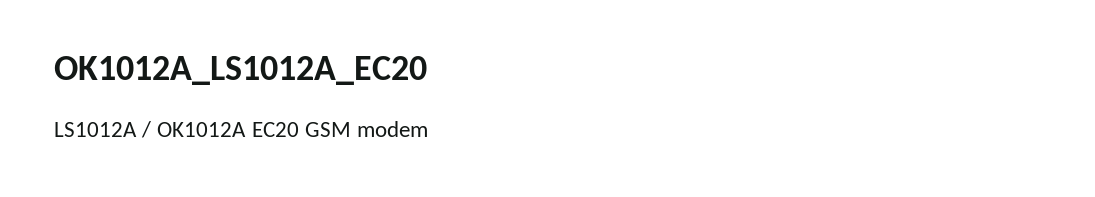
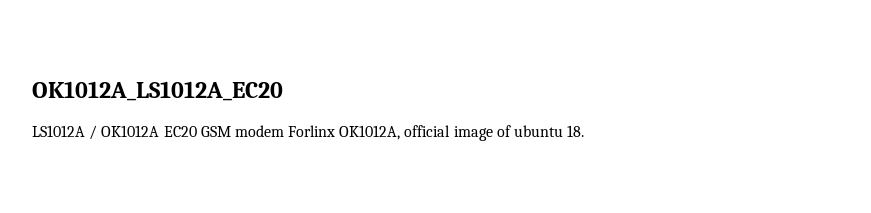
(429, 129) none -> [288,125,585,141] Forlinx OK1012A, official image of ubuntu 18.

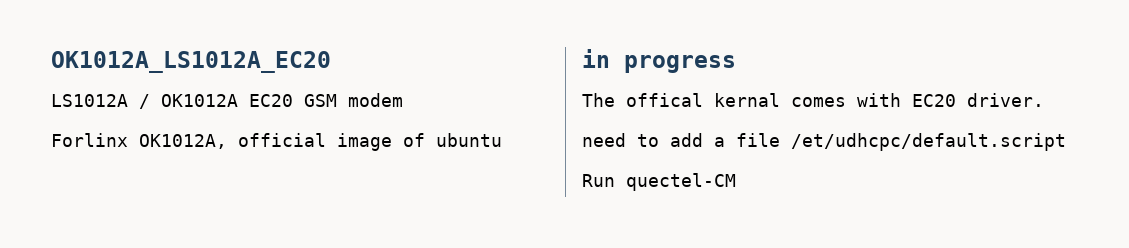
(284, 131) none -> (403, 100) //
[567,125,585,137] 18. -> [582,49,736,73] [582,93,1044,107] [582,133,1066,151] [582,173,736,191] // in progress // The offical kernal comes with EC20 driver. // need to add a file /et/udhcpc/default.script // Run quectel-CM

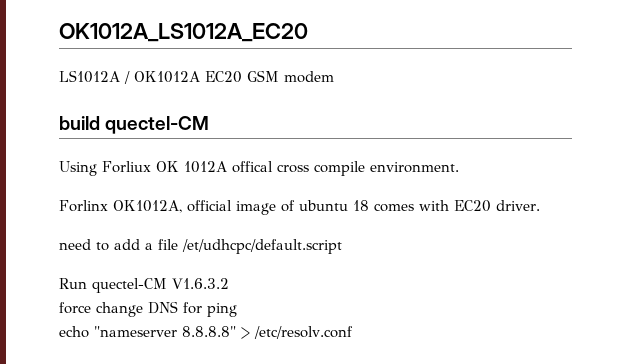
(403, 100) none -> [59,116,210,134] [59,161,459,176] // build quectel-CM // Using Forliux OK 1012A offical cross compile environment.
[582,49,736,73] [582,93,780,107] // in progress // The offical kernal -> [353,200,369,211] 18
(736, 182) none -> [172,278,229,289] [59,301,237,317] [59,326,353,339] V1.6.3.2 // force change DNS for ping // echo "nameserver 8.8.8.8" > /etc/resolv.conf

